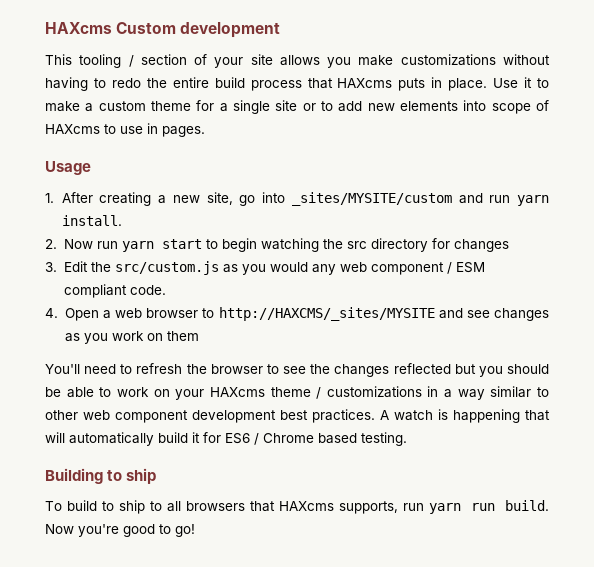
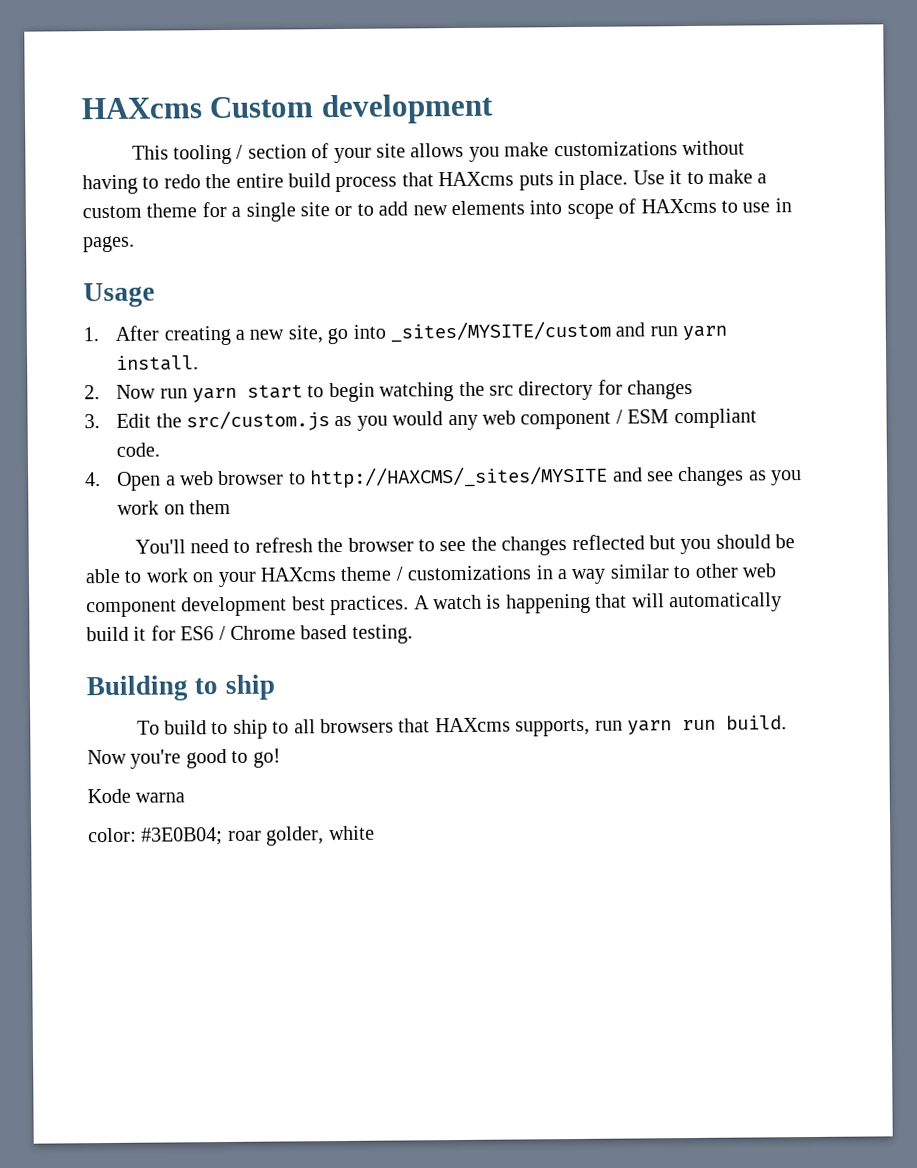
(195, 530) none -> [87,788,186,804] [88,825,375,846] // Kode warna // color: #3E0B04; roar golder, white

